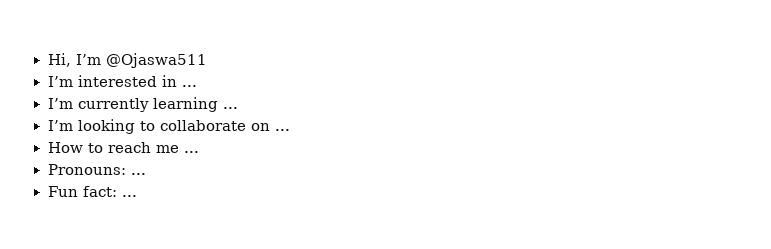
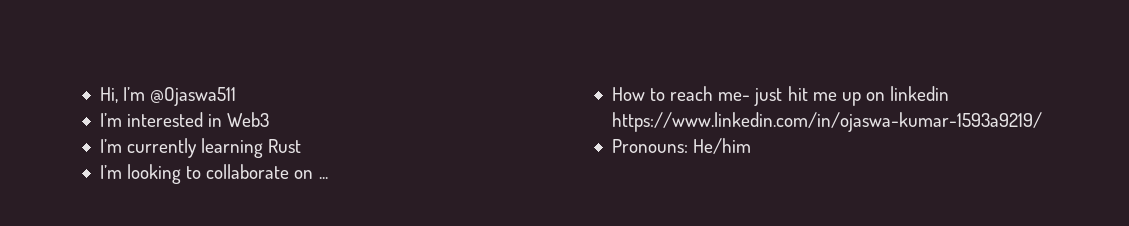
[181,85,197,87] ... -> [227,112,270,127] Web3
[222,107,238,109] ... -> [268,139,302,153] Rust
[155,145,199,153] [47,164,146,175] [47,186,137,197] me ... // Pronouns: ... // Fun fact: ... -> [718,86,950,106] [611,112,1042,132] [611,138,752,154] me- just hit me up on linkedin https://www.linkedin.com/in/ojaswa-kumar-1593a9219/ // Pronouns: He/him

